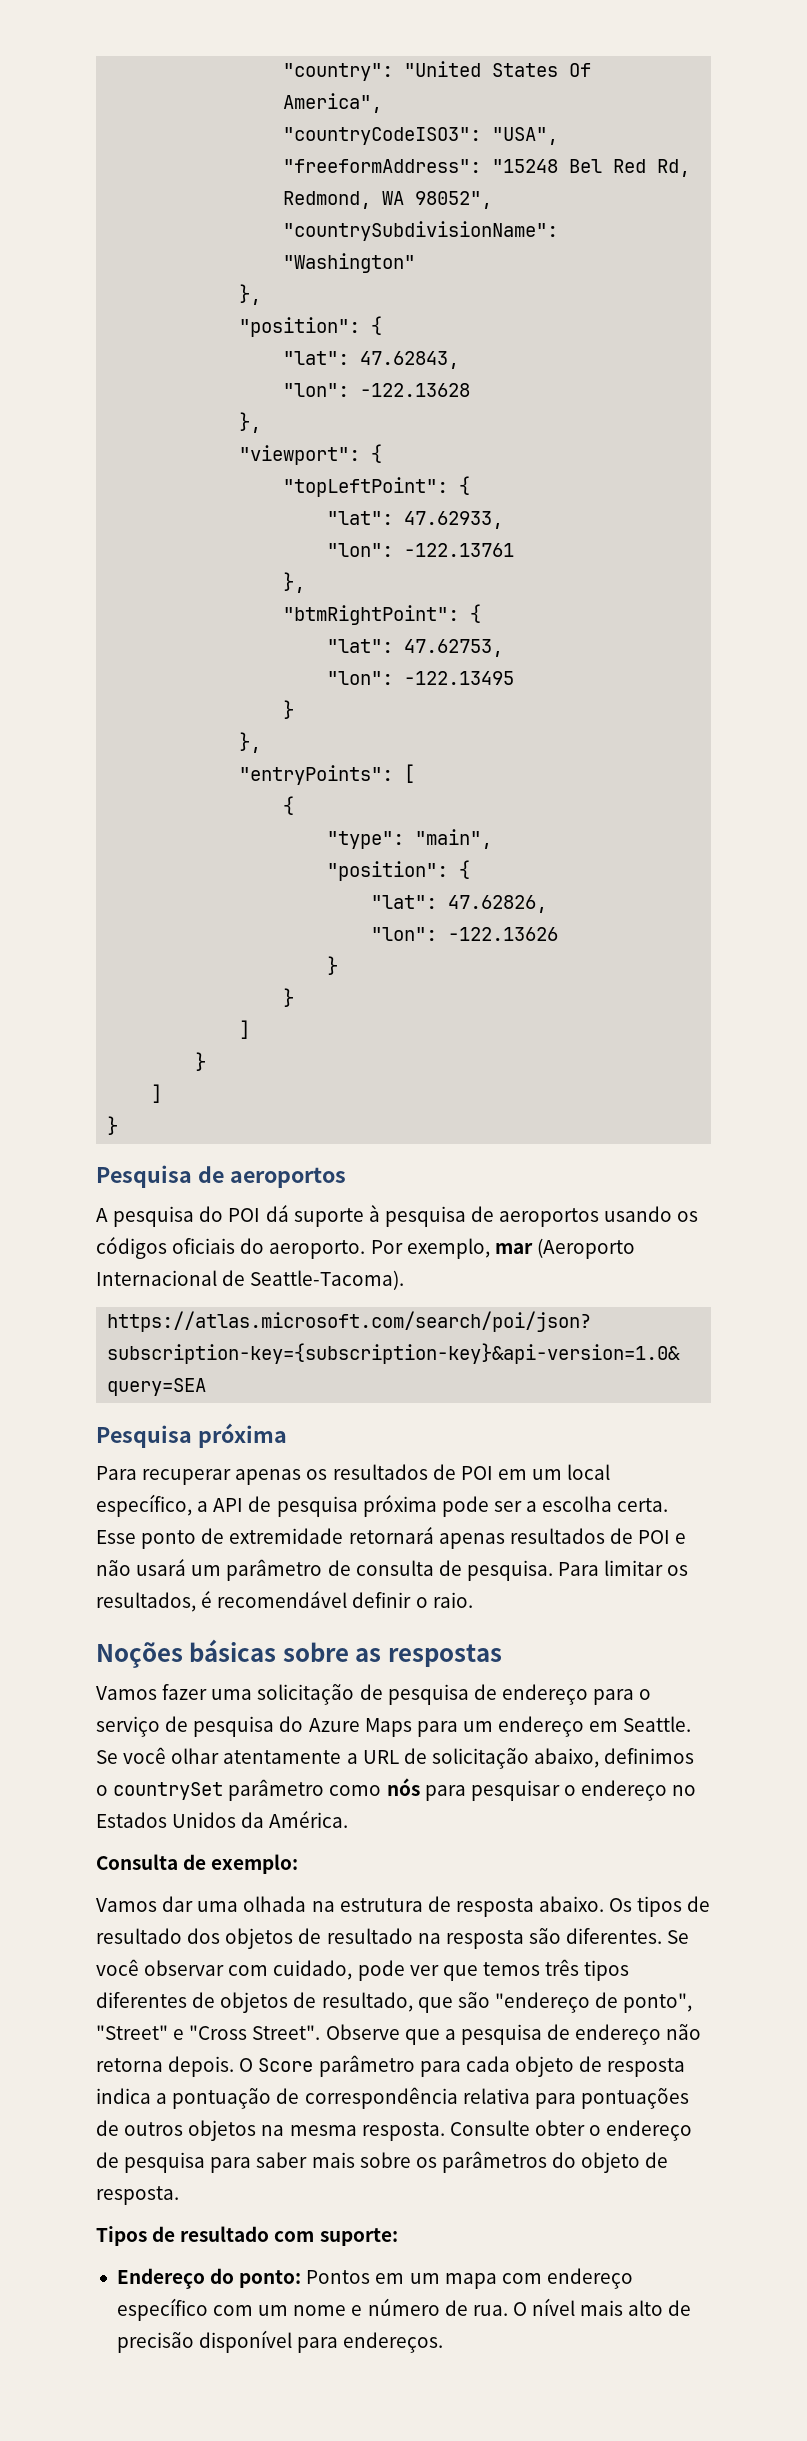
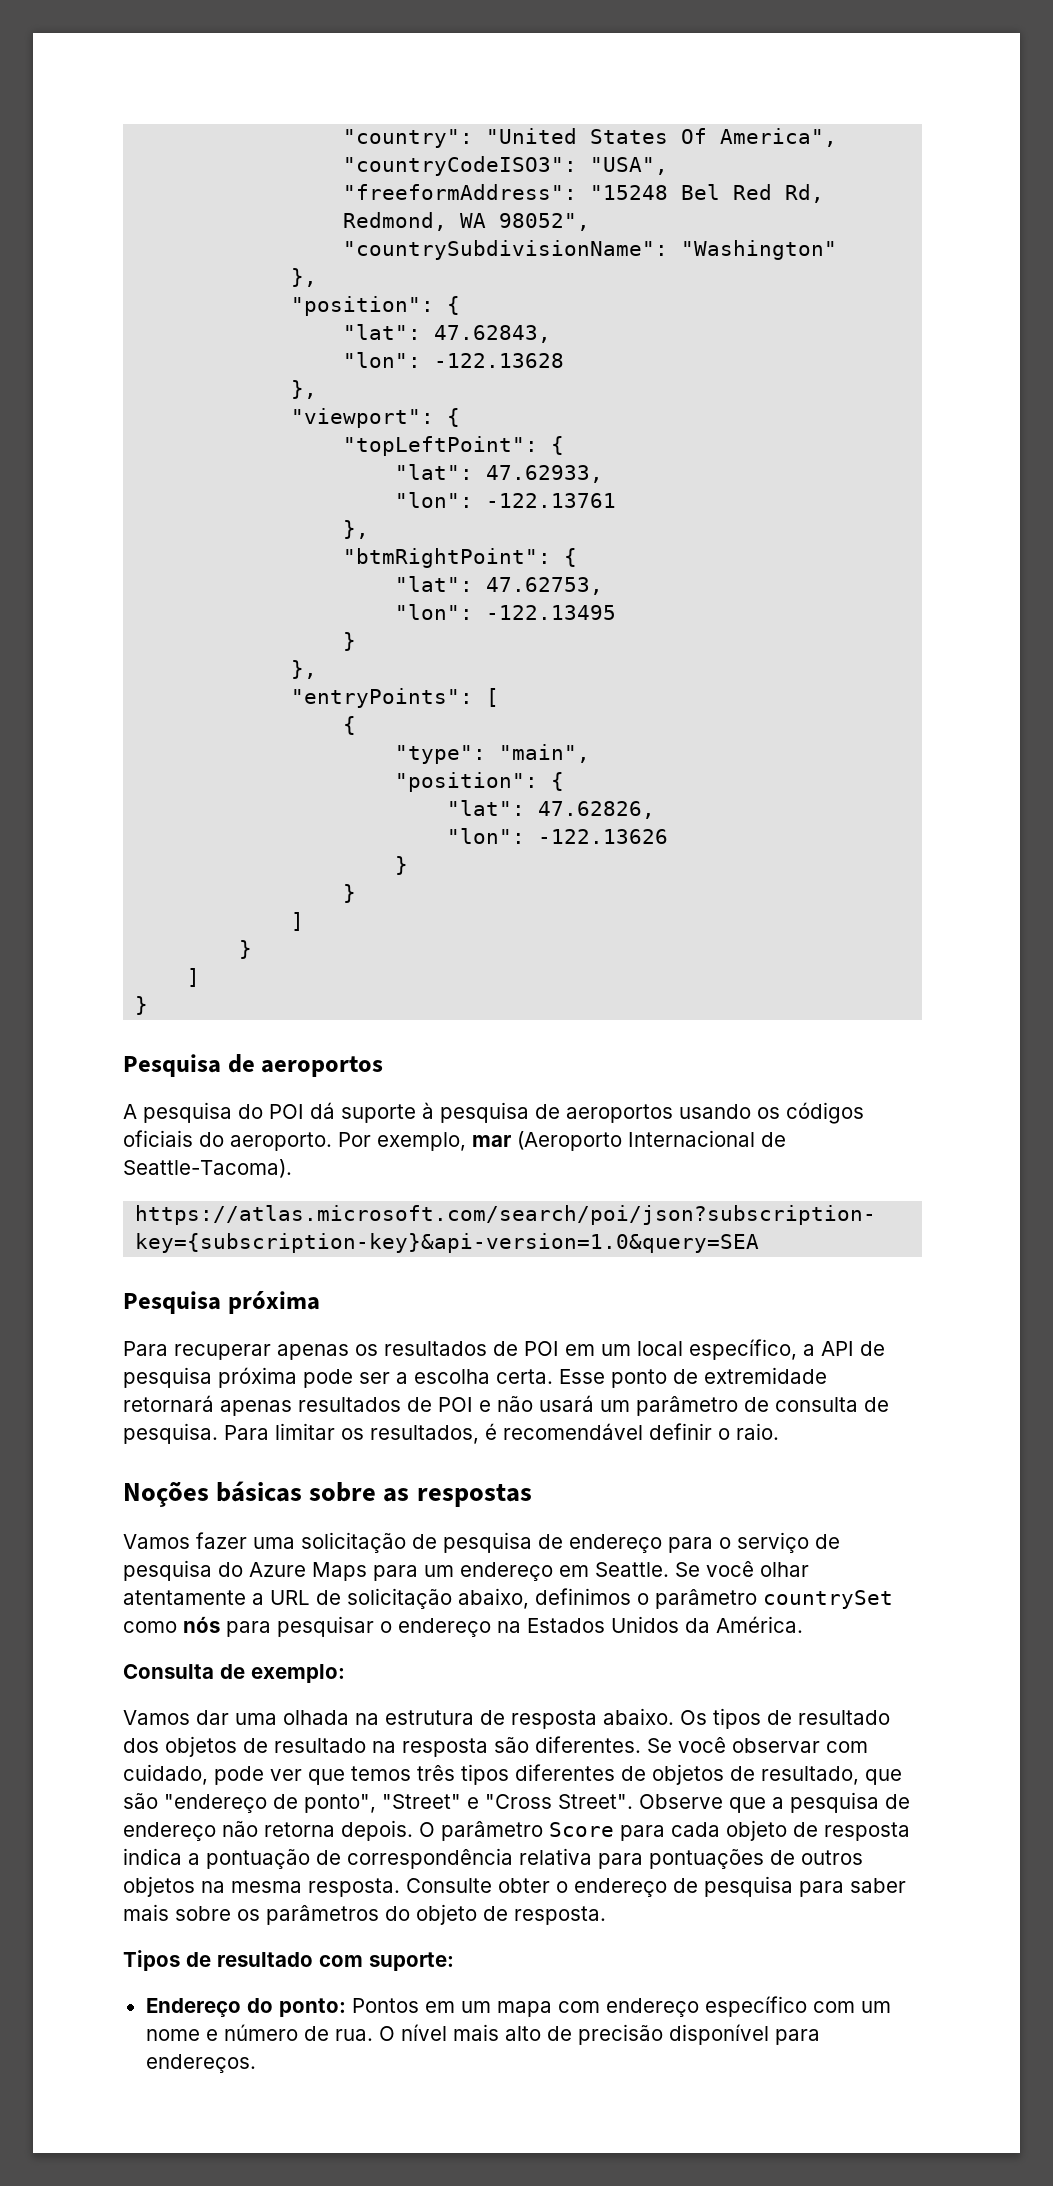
[113,1779,325,1801] countrySet parâmetro -> [655,1589,893,1609] parâmetro countrySet
[672,1785,697,1796] no -> [497,1621,521,1633] na
[258,2055,415,2077] Score parâmetro -> [441,1821,614,1841] parâmetro Score

